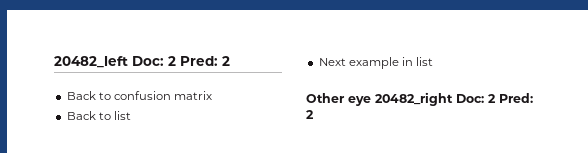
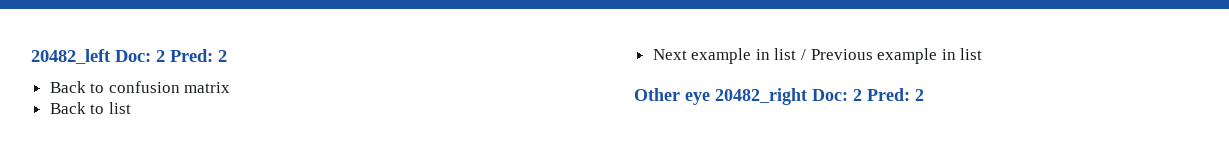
(433, 61) none -> [801,48,983,64] / Previous example in list

